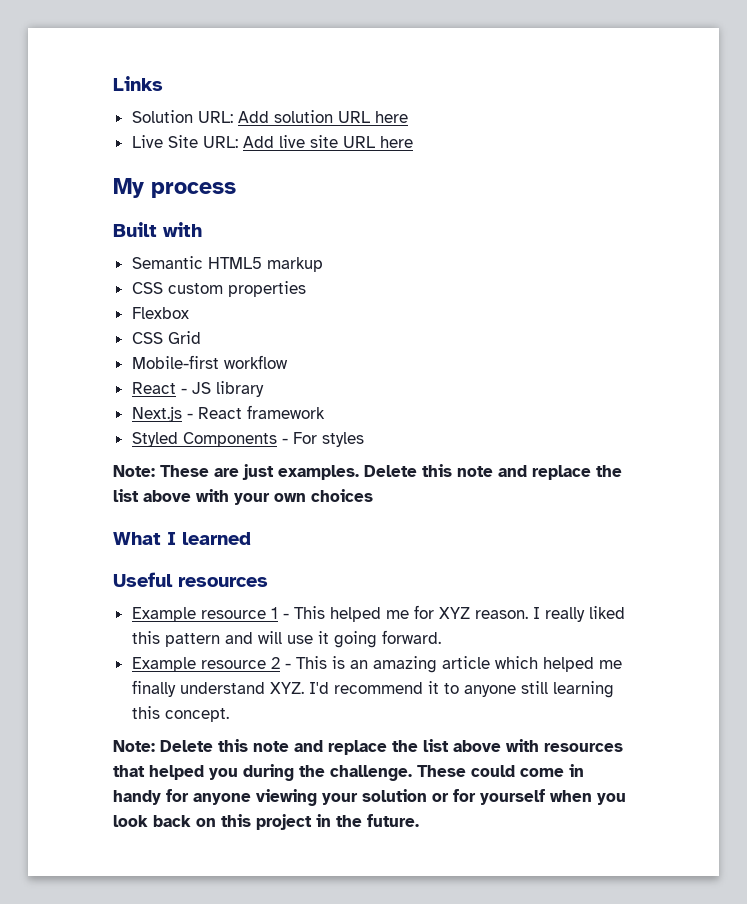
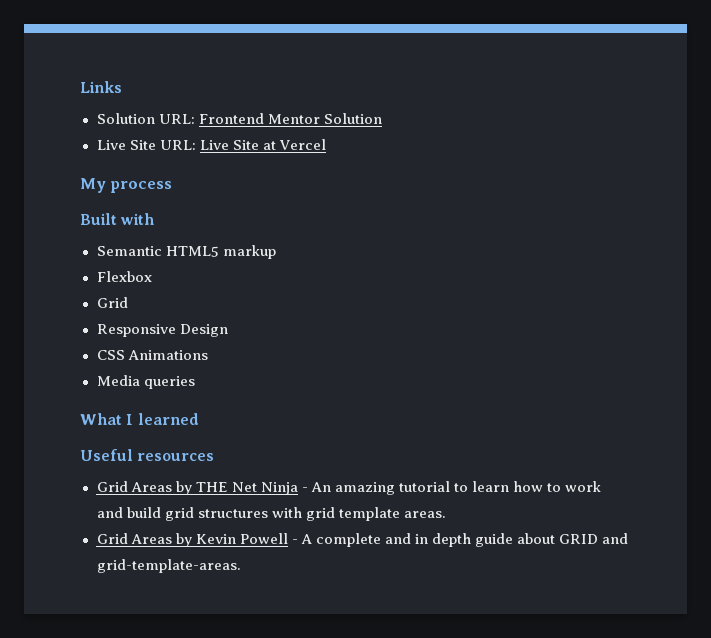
[237,110,408,123] Add solution URL here -> [198,113,382,124] Frontend Mentor Solution
[242,135,413,148] Add live site URL here -> [199,139,326,150] Live Site at Vercel
[131,281,306,297] // CSS custom properties -> (276, 252) none
[131,332,163,344] CSS -> (152, 276) none
[131,355,288,369] [131,381,264,397] [131,405,325,422] [131,432,364,447] [113,464,622,480] [113,489,373,505] Mobile-first workflow // React - JS library // Next.js - React framework // Styled Components - For styles // Note: These are just examples. Delete this note and replace the list above with your own choices -> [96,324,228,337] [96,350,208,360] [96,375,195,389] Responsive Design // CSS Animations // Media queries
[131,605,625,622] [131,630,441,648] [131,656,622,673] [131,680,614,698] [131,706,229,722] [113,739,623,755] [113,764,584,781] [113,789,626,806] [113,814,419,830] Example resource 1 - This helped me for XYZ reason. I really liked this pattern and will use it going forward. // Example resource 2 - This is an amazing article which helped me finally understand XYZ. I'd recommend it to anyone still learning this concept. // Note: Delete this note and replace the list above with resources that helped you during the challenge. These could come in handy for anyone viewing your solution or for yourself when you look back on this project in the future. -> [96,481,602,495] [96,507,446,521] [96,533,629,547] [96,559,241,573] Grid Areas by THE Net Ninja - An amazing tutorial to learn how to work and build grid structures with grid template areas. // Grid Areas by Kevin Powell - A complete and in depth guide about GRID and grid-template-areas.

